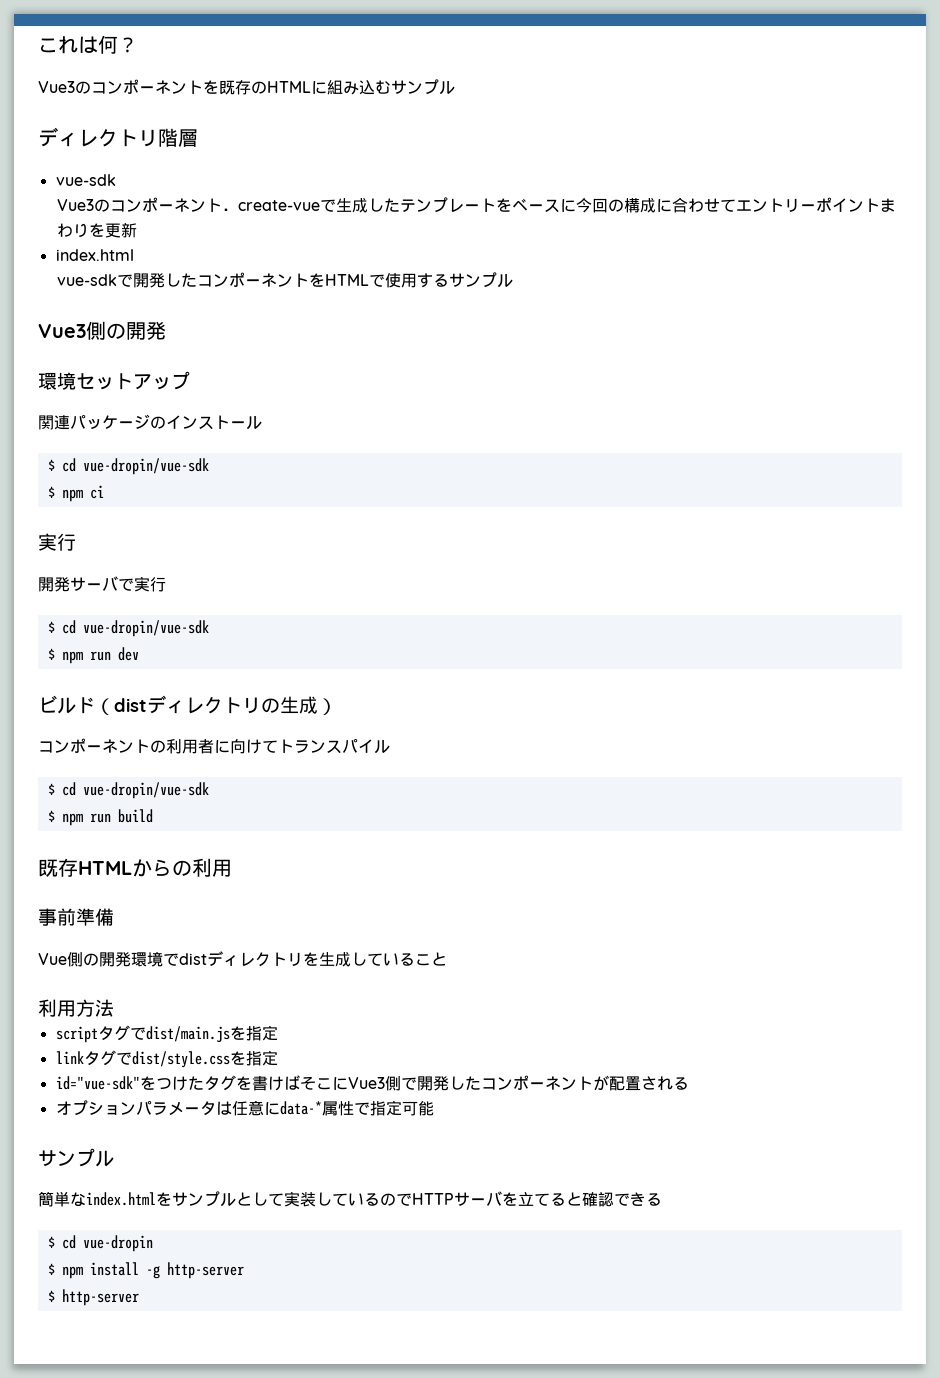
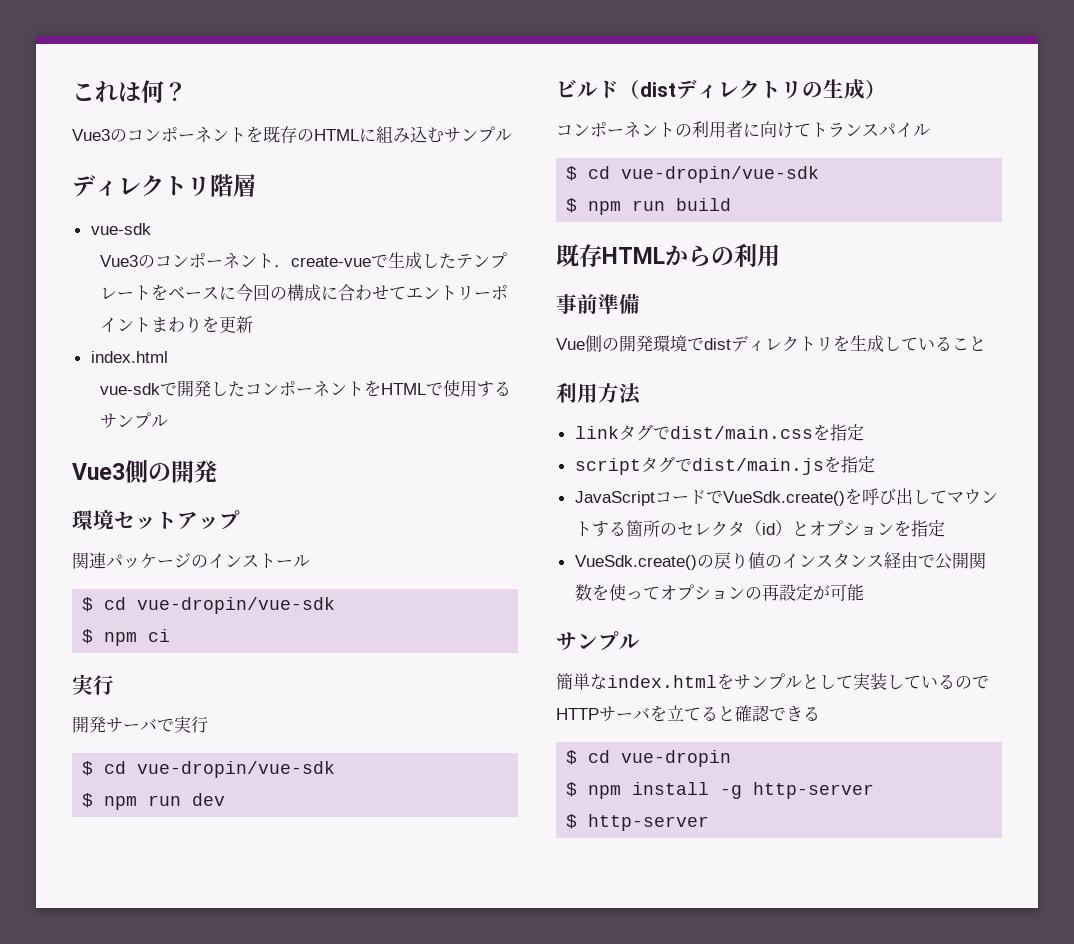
(114, 1008) none -> [574,424,864,441] // linkタグでdist/main.cssを指定
[55,1050,278,1068] [55,1075,689,1091] [55,1100,402,1116] linkタグでdist/style.cssを指定 // id="vue-sdk"をつけたタグを書けばそこにVue3側で開発したコンポーネントが配置される // オプションパラメータは任意にdata-*属性で指定 -> [574,488,998,506] [574,520,945,537] [574,552,986,570] [574,584,830,601] JavaScriptコードでVueSdk.create()を呼び出してマウントする箇所のセレクタ（id）とオプションを指定 // VueSdk.create()の戻り値のインスタンス経由で公開関数を使ってオプションの再設定が

